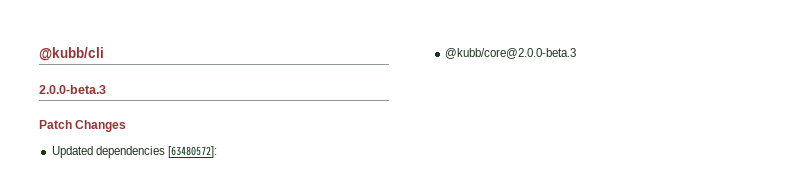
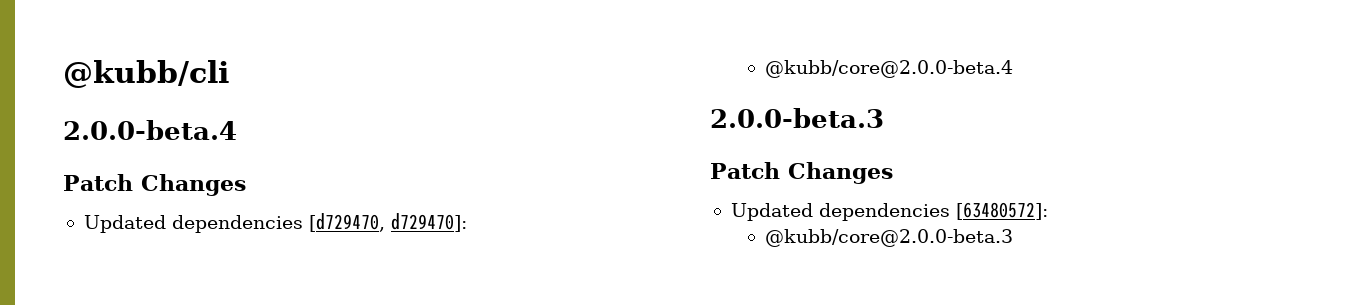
(104, 54) none -> [63,120,237,140] [63,174,246,196] [83,213,467,233] [765,60,1014,78] // 2.0.0-beta.4 // Patch Changes // Updated dependencies [d729470, d729470]: // @kubb/core@2.0.0-beta.4

